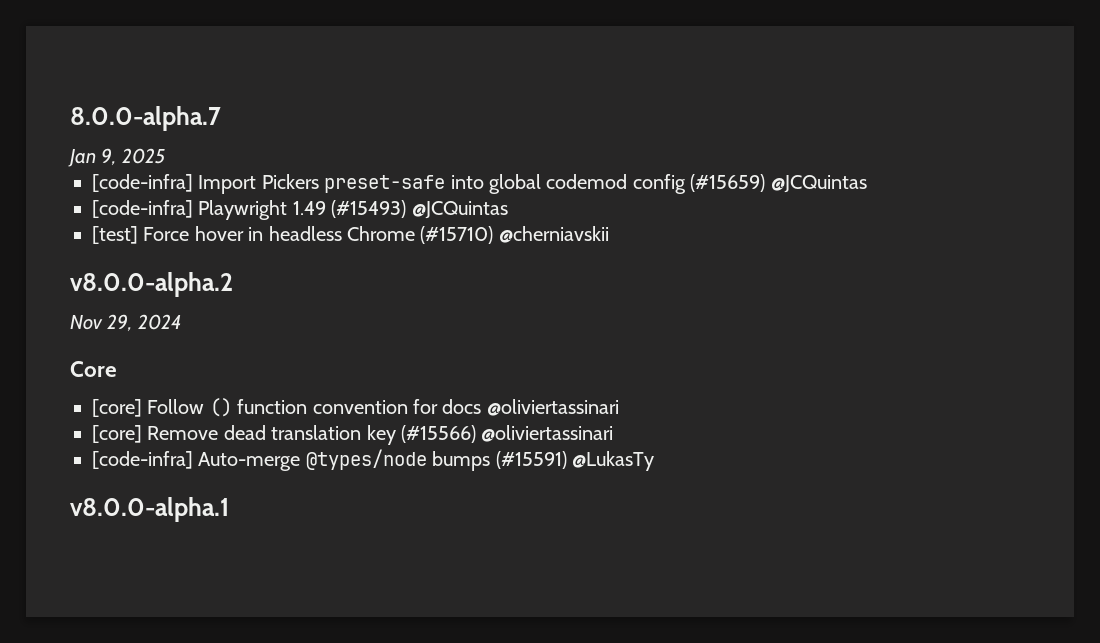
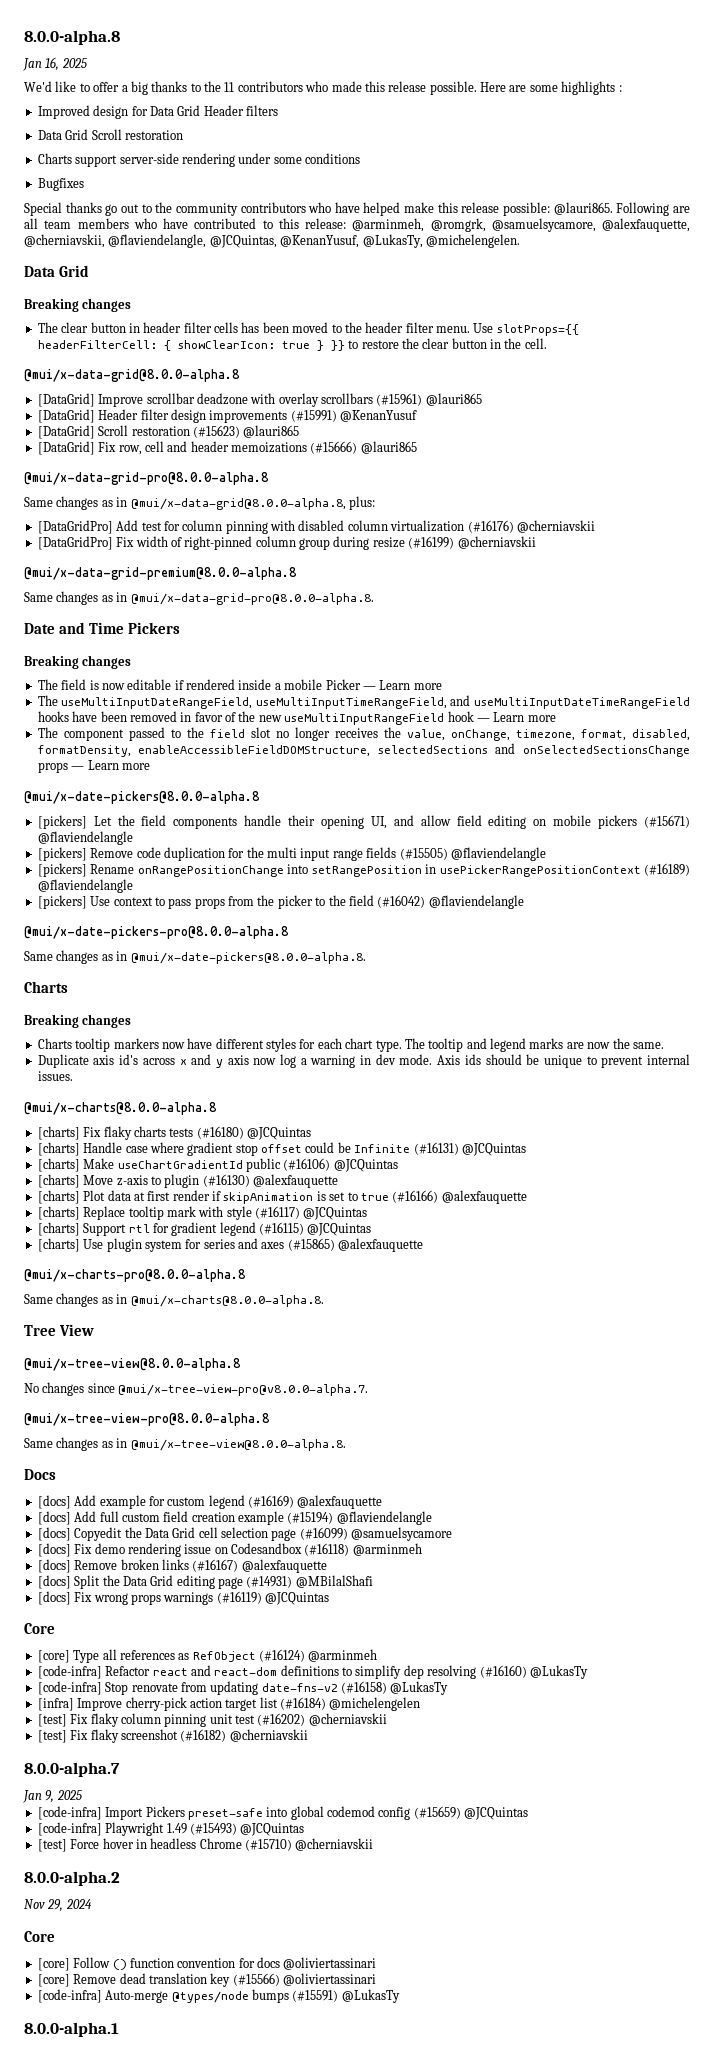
(70, 118) none -> [24,30,120,45] [23,57,87,71] [24,81,622,95] [37,105,278,119] [37,129,183,140] [37,153,360,167] [37,178,84,191] [24,202,690,216] [24,218,690,232] [24,234,520,248] [24,265,89,277] [24,298,132,312] [37,322,579,336] [37,338,547,351] [24,369,240,382] [37,393,482,407] [37,409,417,423] [37,425,300,439] [37,441,417,455] [24,472,269,485] [24,496,375,510] [37,520,595,534] [37,536,536,550] [24,567,297,580] [24,591,374,605] [24,622,180,634] [24,655,132,669] [37,679,442,690] [37,695,690,709] [37,711,556,725] [37,727,690,741] [37,743,690,757] [37,760,150,773] [24,791,260,804] [37,815,690,829] [37,831,133,845] [37,847,546,861] [37,863,690,877] [37,879,133,893] [37,895,524,909] [24,926,289,939] [24,950,366,964] [24,981,68,993] [24,1014,132,1028] [37,1038,664,1052] [37,1054,691,1068] [37,1071,73,1081] [24,1102,217,1115] [37,1126,311,1140] [37,1142,526,1156] [37,1158,398,1172] [37,1174,338,1188] [37,1190,527,1204] [37,1206,368,1220] [37,1222,372,1236] [37,1238,424,1252] [24,1269,246,1282] [24,1293,324,1307] [24,1324,94,1336] [24,1358,241,1371] [24,1382,369,1396] [24,1413,270,1426] [24,1437,346,1451] [24,1469,56,1480] [37,1495,383,1509] [37,1511,432,1525] [37,1527,453,1541] [37,1543,422,1557] [37,1559,327,1573] [37,1575,373,1589] [37,1591,329,1605] [24,1623,55,1634] [37,1649,378,1663] [37,1665,588,1679] [37,1681,449,1695] [37,1697,421,1711] [37,1713,387,1727] [37,1729,308,1743] 8.0.0-alpha.8 // Jan 16, 2025 // We'd like to offer a big thanks to the 11 contributors who made this release possible. Here are some highlights : // Improved design for Data Grid Header filters // Data Grid Scroll restoration // Charts support server-side rendering under some conditions // Bugfixes // Special thanks go out to the community contributors who have helped make this release possible: @lauri865. Following are all team members who have contributed to this release: @arminmeh, @romgrk, @samuelsycamore, @alexfauquette, @cherniavskii, @flaviendelangle, @JCQuintas, @KenanYusuf, @LukasTy, @michelengelen. // Data Grid // Breaking changes // The clear button in header filter cells has been moved to the header filter menu. Use slotProps={{ headerFilterCell: { showClearIcon: true } }} to restore the clear button in the cell. // @mui/x-data-grid@8.0.0-alpha.8 // [DataGrid] Improve scrollbar deadzone with overlay scrollbars (#15961) @lauri865 // [DataGrid] Header filter design improvements (#15991) @KenanYusuf // [DataGrid] Scroll restoration (#15623) @lauri865 // [DataGrid] Fix row, cell and header memoizations (#15666) @lauri865 // @mui/x-data-grid-pro@8.0.0-alpha.8 // Same changes as in @mui/x-data-grid@8.0.0-alpha.8, plus: // [DataGridPro] Add test for column pinning with disabled column virtualization (#16176) @cherniavskii // [DataGridPro] Fix width of right-pinned column group during resize (#16199) @cherniavskii // @mui/x-data-grid-premium@8.0.0-alpha.8 // Same changes as in @mui/x-data-grid-pro@8.0.0-alpha.8. // Date and Time Pickers // Breaking changes // The field is now editable if rendered inside a mobile Picker — Learn more // The useMultiInputDateRangeField, useMultiInputTimeRangeField, and useMultiInputDateTimeRangeField hooks have been removed in favor of the new useMultiInputRangeField hook — Learn more // The component passed to the field slot no longer receives the value, onChange, timezone, format, disabled, formatDensity, enableAccessibleFieldDOMStructure, selectedSections and onSelectedSectionsChange props — Learn more // @mui/x-date-pickers@8.0.0-alpha.8 // [pickers] Let the field components handle their opening UI, and allow field editing on mobile pickers (#15671) @flaviendelangle // [pickers] Remove code duplication for the multi input range fields (#15505) @flaviendelangle // [pickers] Rename onRangePositionChange into setRangePosition in usePickerRangePositionContext (#16189) @flaviendelangle // [pickers] Use context to pass props from the picker to the field (#16042) @flaviendelangle // @mui/x-date-pickers-pro@8.0.0-alpha.8 // Same changes as in @mui/x-date-pickers@8.0.0-alpha.8. // Charts // Breaking changes // Charts tooltip markers now have different styles for each chart type. The tooltip and legend marks are now the same. // Duplicate axis id's across x and y axis now log a warning in dev mode. Axis ids should be unique to prevent internal issues. // @mui/x-charts@8.0.0-alpha.8 // [charts] Fix flaky charts tests (#16180) @JCQuintas // [charts] Handle case where gradient stop offset could be Infinite (#16131) @JCQuintas // [charts] Make useChartGradientId public (#16106) @JCQuintas // [charts] Move z-axis to plugin (#16130) @alexfauquette // [charts] Plot data at first render if skipAnimation is set to true (#16166) @alexfauquette // [charts] Replace tooltip mark with style (#16117) @JCQuintas // [charts] Support rtl for gradient legend (#16115) @JCQuintas // [charts] Use plugin system for series and axes (#15865) @alexfauquette // @mui/x-charts-pro@8.0.0-alpha.8 // Same changes as in @mui/x-charts@8.0.0-alpha.8. // Tree View // @mui/x-tree-view@8.0.0-alpha.8 // No changes since @mui/x-tree-view-pro@v8.0.0-alpha.7. // @mui/x-tree-view-pro@8.0.0-alpha.8 // Same changes as in @mui/x-tree-view@8.0.0-alpha.8. // Docs // [docs] Add example for custom legend (#16169) @alexfauquette // [docs] Add full custom field creation example (#15194) @flaviendelangle // [docs] Copyedit the Data Grid cell selection page (#16099) @samuelsycamore // [docs] Fix demo rendering issue on Codesandbox (#16118) @arminmeh // [docs] Remove broken links (#16167) @alexfauquette // [docs] Split the Data Grid editing page (#14931) @MBilalShafi // [docs] Fix wrong props warnings (#16119) @JCQuintas // Core // [core] Type all references as RefObject (#16124) @arminmeh // [code-infra] Refactor react and react-dom definitions to simplify dep resolving (#16160) @LukasTy // [code-infra] Stop renovate from updating date-fns-v2 (#16158) @LukasTy // [infra] Improve cherry-pick action target list (#16184) @michelengelen // [test] Fix flaky column pinning unit test (#16202) @cherniavskii // [test] Fix flaky screenshot (#16182) @cherniavskii //
[70,272,233,297] v8.0.0-alpha.2 -> [24,1871,120,1886] 8.0.0-alpha.2
[70,497,229,522] v8.0.0-alpha.1 -> [24,2022,119,2037] 8.0.0-alpha.1

